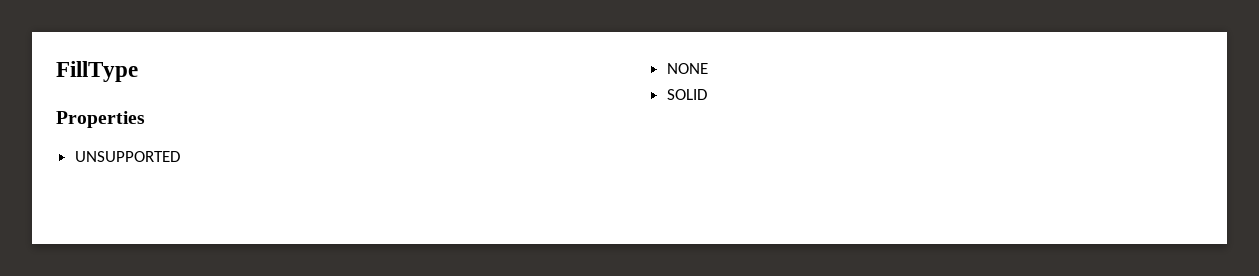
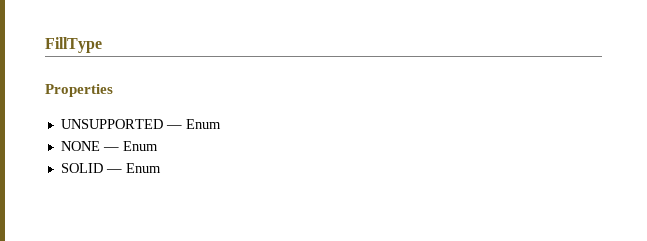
(180, 156) none -> [165,119,221,129] — Enum
(708, 68) none -> [102,141,158,151] — Enum
(707, 94) none -> [105,163,161,173] — Enum

